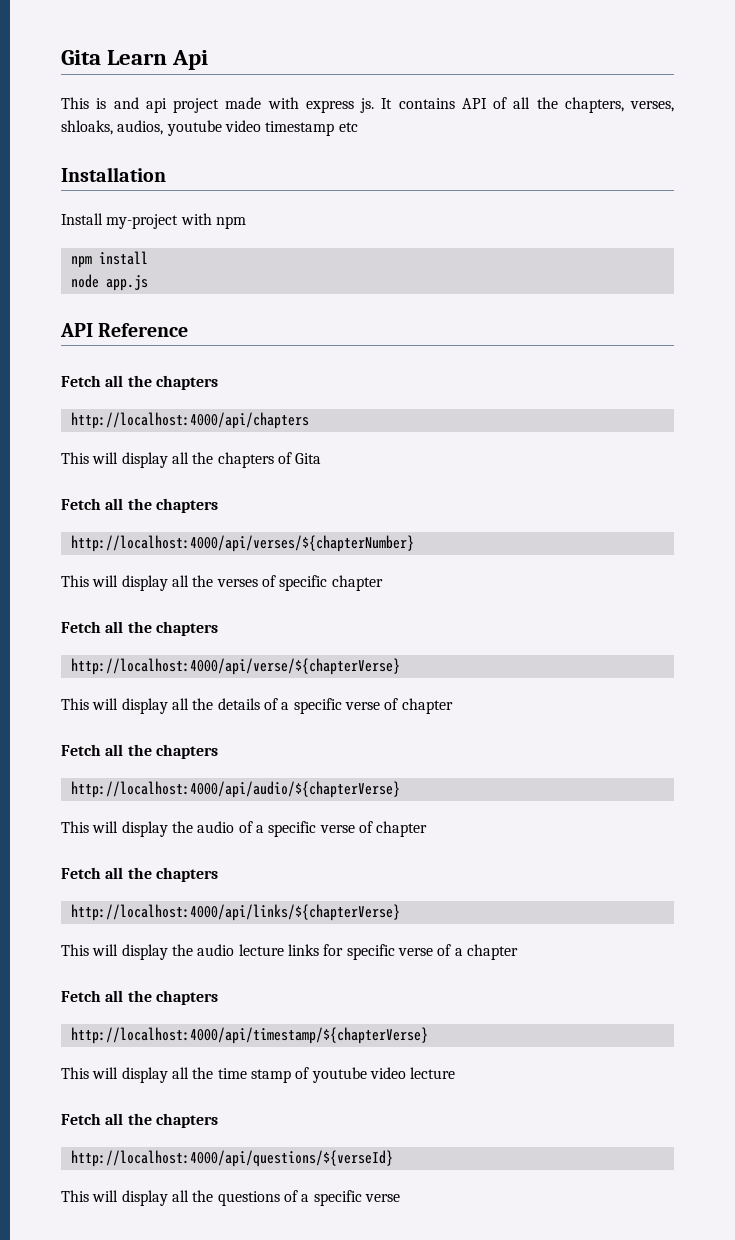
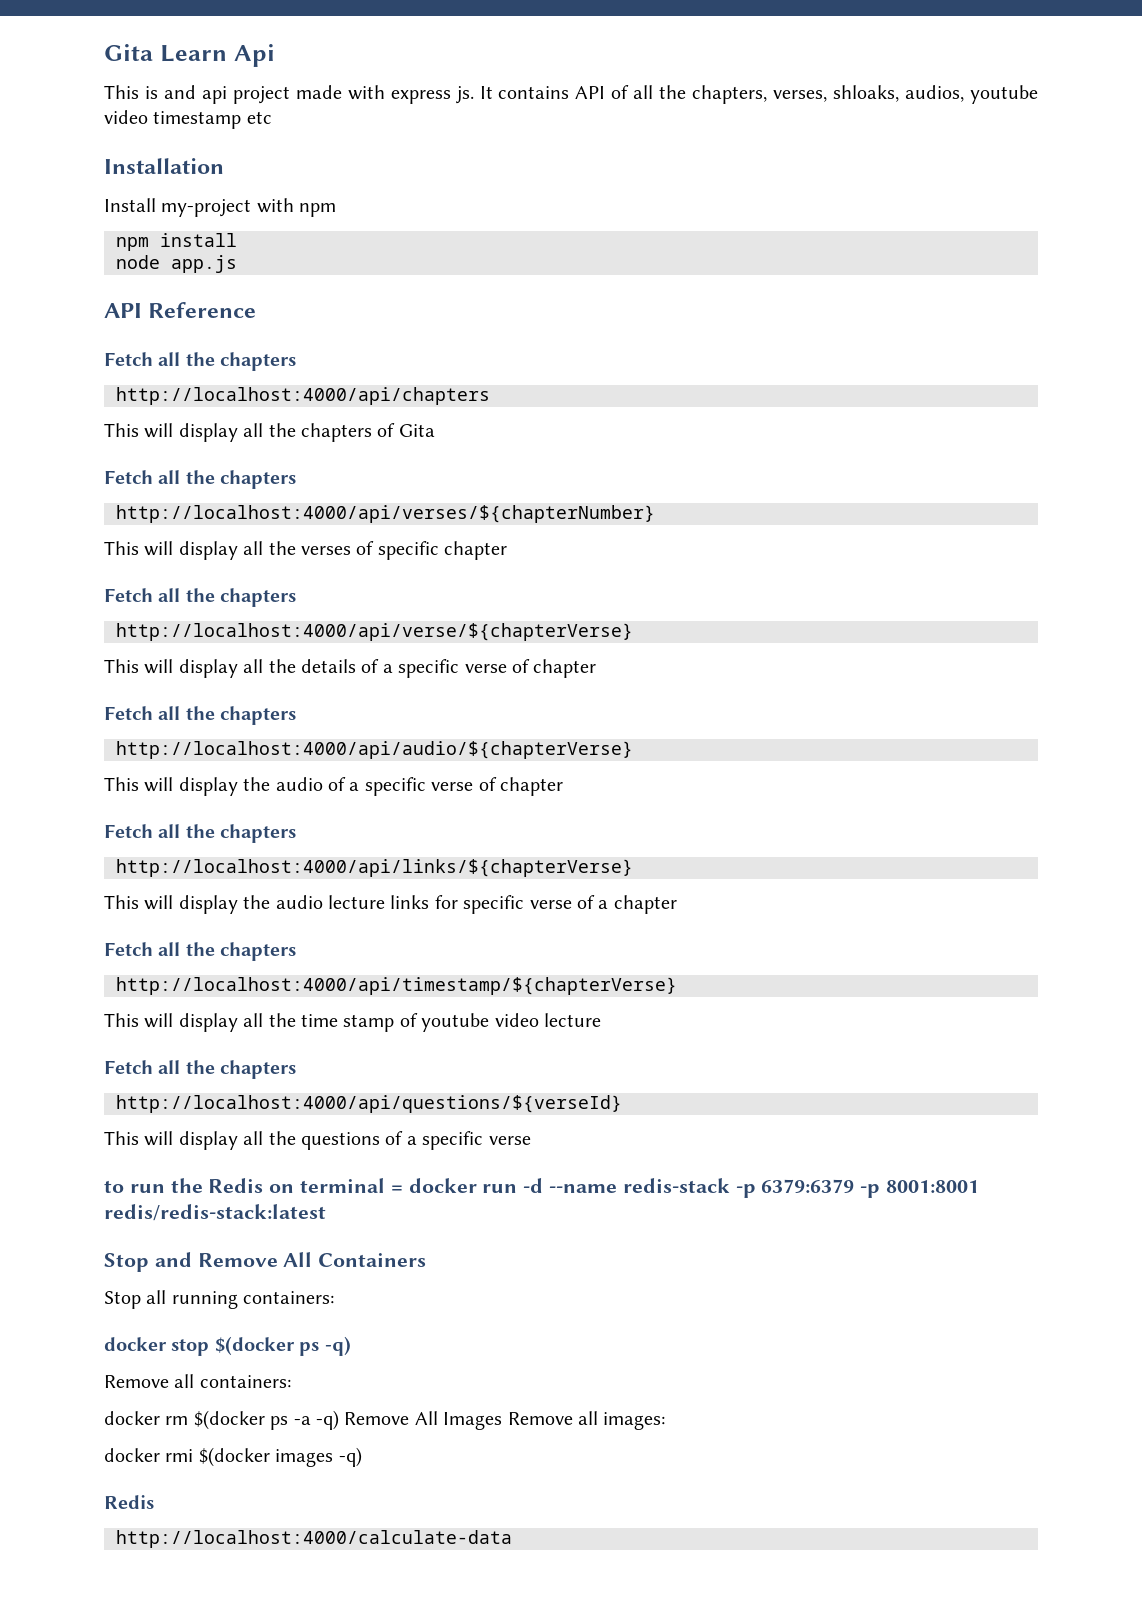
(400, 1198) none -> [104,1178,980,1198] [104,1204,326,1221] [104,1252,427,1272] [104,1290,335,1309] [104,1336,351,1356] [104,1374,291,1388] [104,1410,666,1430] [104,1447,362,1467] [104,1495,154,1509] [116,1530,512,1548] // to run the Redis on terminal = docker run -d --name redis-stack -p 6379:6379 -p 8001:8001 redis/redis-stack:latest // Stop and Remove All Containers // Stop all running containers: // docker stop $(docker ps -q) // Remove all containers: // docker rm $(docker ps -a -q) Remove All Images Remove all images: // docker rmi $(docker images -q) // Redis // http://localhost:4000/calculate-data

